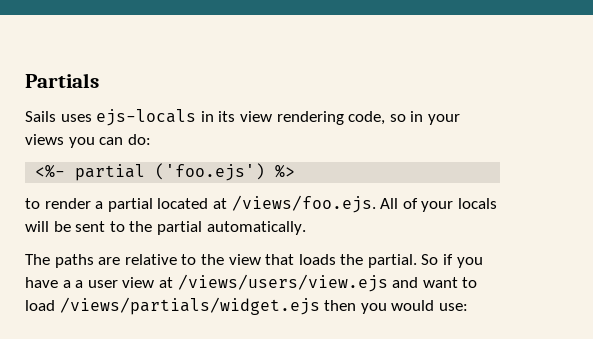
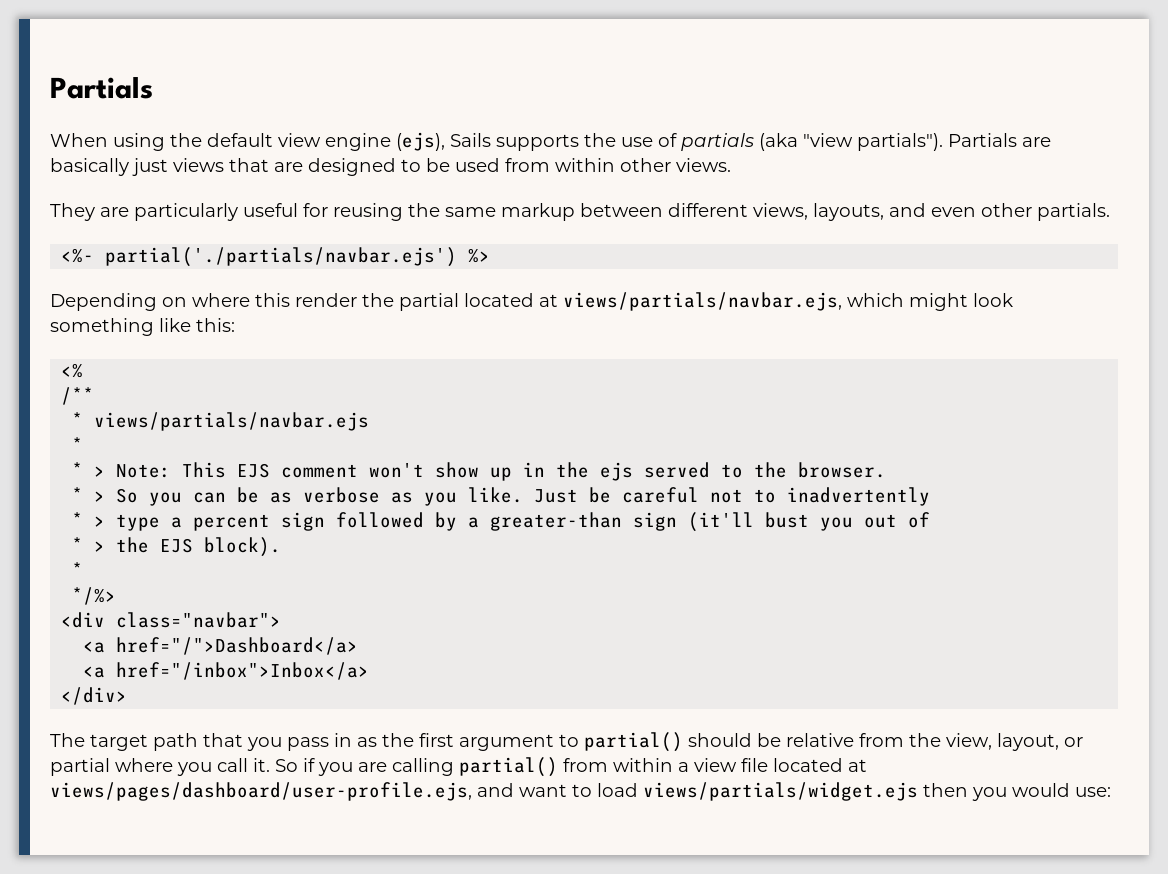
[25,109,460,126] [25,134,151,148] Sails uses ejs-locals in its view rendering code, so in your views you can do: -> [50,132,1051,151] [50,158,731,176] [50,203,1110,221] When using the default view engine (ejs), Sails supports the use of partials (aka "view partials"). Partials are basically just views that are designed to be used from within other views. // They are particularly useful for reusing the same markup between different views, layouts, and even other partials.
[75,163,266,181] partial ('foo.ejs') -> [105,247,458,267] partial('./partials/navbar.ejs')
[25,195,497,213] [25,221,306,235] [25,254,483,268] [25,274,388,292] to render a partial located at /views/foo.ejs. All of your locals will be sent to the partial automatically. // The paths are relative to the view that loads the partial. So if you have a a user view at /views/users/view.ejs -> [50,292,1013,311] [50,318,235,336] [61,363,84,378] [61,387,95,405] [72,412,370,431] [72,437,84,452] [72,462,887,481] [72,487,931,506] [72,512,931,532] [72,537,282,557] [72,562,84,577] [72,587,117,605] [61,612,282,628] [83,637,359,655] [83,662,370,680] [61,687,128,705] [50,732,1083,752] [50,757,867,777] [50,782,472,801] Depending on where this render the partial located at views/partials/navbar.ejs, which might look something like this: // <% // /** // * views/partials/navbar.ejs // * // * > Note: This EJS comment won't show up in the ejs served to the browser. // * > So you can be as verbose as you like. Just be careful not to inadvertently // * > type a percent sign followed by a greater-than sign (it'll bust you out of // * > the EJS block). // * // */%> // <div class="navbar"> // <a href="/">Dashboard</a> // <a href="/inbox">Inbox</a> // </div> // The target path that you pass in as the first argument to partial() should be relative from the view, layout, or partial where you call it. So if you are calling partial() from within a view file located at views/pages/dashboard/user-profile.ejs,
[59,297,320,315] /views/partials/widget.ejs -> [643,782,918,801] views/partials/widget.ejs

